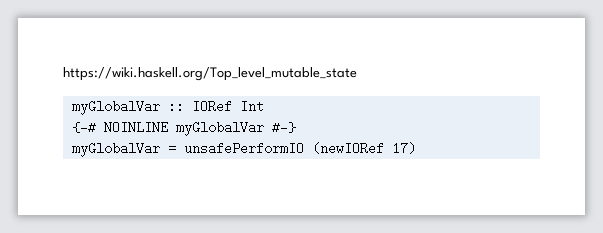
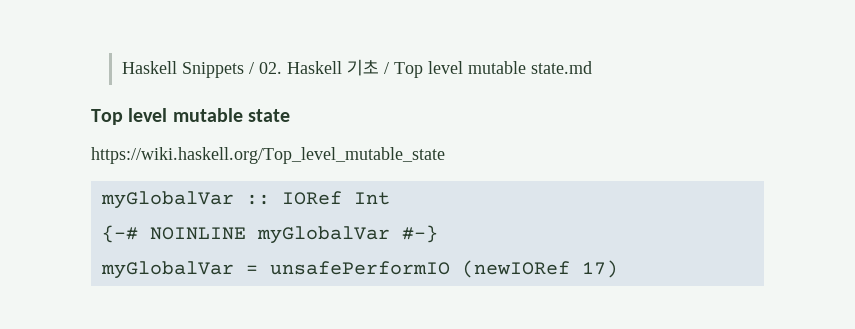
(63, 74) none -> [122,59,593,78] [91,108,291,125] Haskell Snippets / 02. Haskell 기초 / Top level mutable state.md // Top level mutable state //

